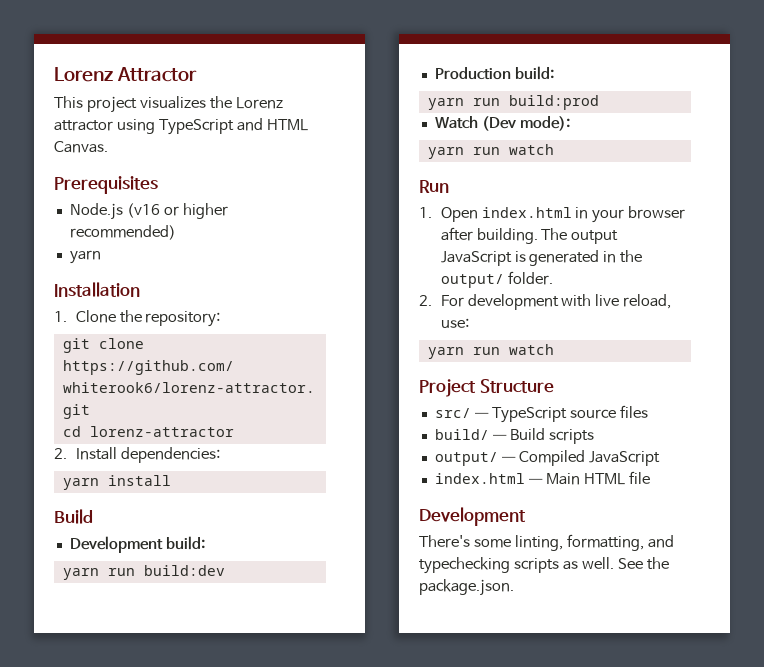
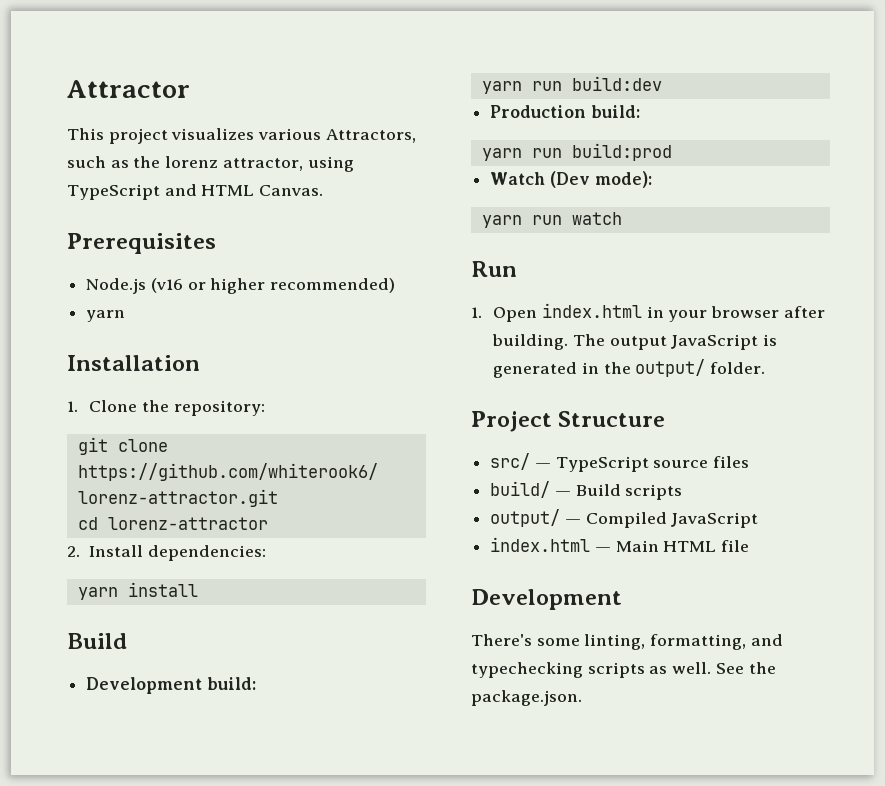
[54,67,113,82] Lorenz -> (67, 89) none
[209,96,283,109] [54,120,113,131] the Lorenz attractor -> [258,128,416,143] [67,156,303,171] various Attractors, such as the lorenz attractor,
[419,294,672,310] [440,318,469,328] [427,344,554,359] // 2. For development with live reload, use: // yarn run watch -> (766, 368) none

